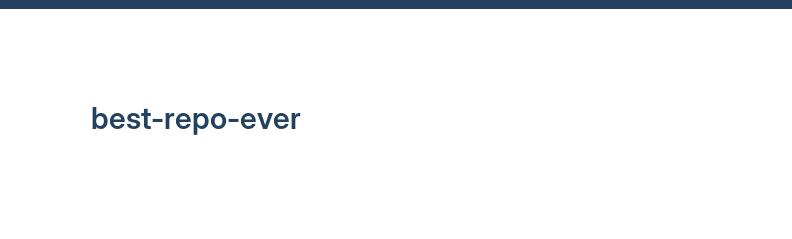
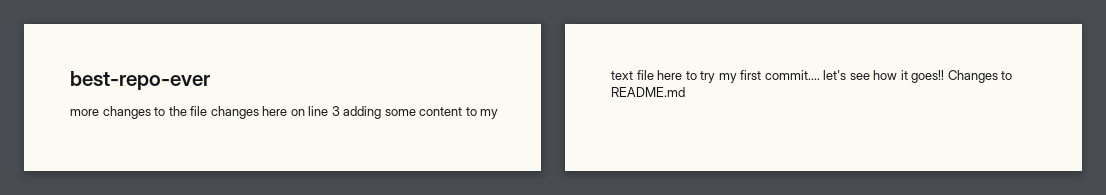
(301, 121) none -> [70,106,499,119] [611,70,1013,83] [611,87,685,97] // more changes to the file changes here on line 3 adding some content to my text file here to try my first commit.... let's see how it goes!! Changes to README.md

